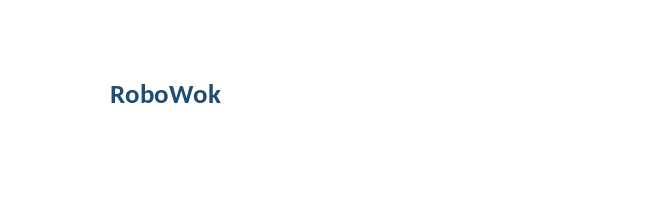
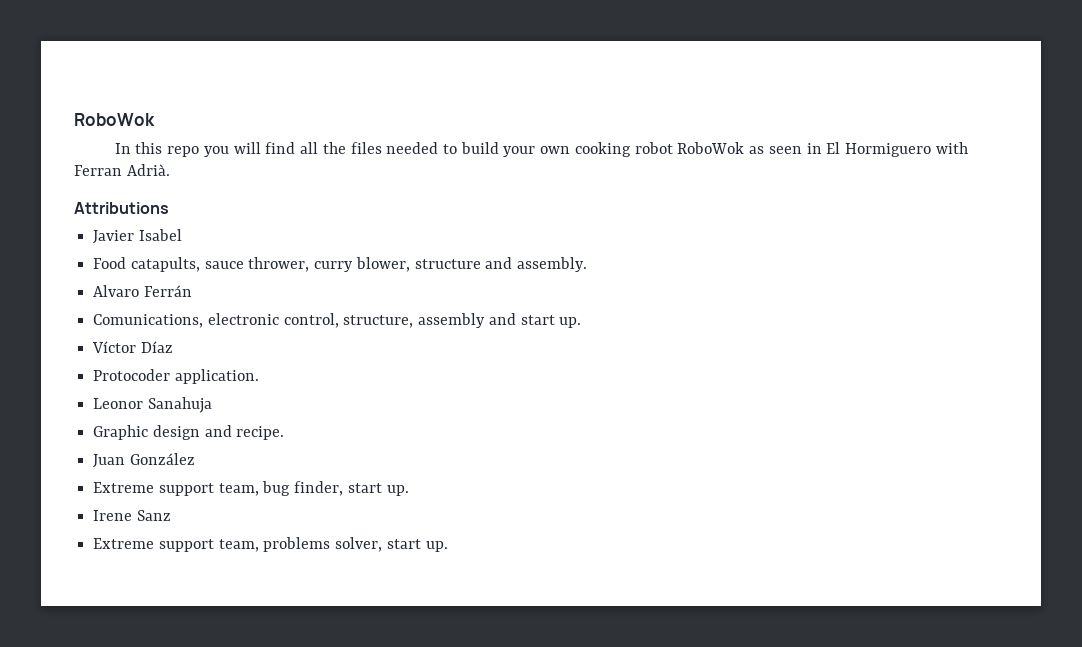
[110,84,221,103] RoboWok -> [74,113,155,126] [114,142,968,157] [74,164,170,176] [74,202,169,214] [93,229,182,244] [93,257,588,272] [93,285,192,297] [93,313,582,328] [92,341,173,353] [93,369,259,384] [93,397,212,413] [93,425,285,440] [93,453,195,468] [93,481,409,496] [93,510,171,521] [93,537,448,552] RoboWok // In this repo you will find all the files needed to build your own cooking robot RoboWok as seen in El Hormiguero with Ferran Adrià. // Attributions // Javier Isabel // Food catapults, sauce thrower, curry blower, structure and assembly. // Alvaro Ferrán // Comunications, electronic control, structure, assembly and start up. // Víctor Díaz // Protocoder application. // Leonor Sanahuja // Graphic design and recipe. // Juan González // Extreme support team, bug finder, start up. // Irene Sanz // Extreme support team, problems solver, start up.

